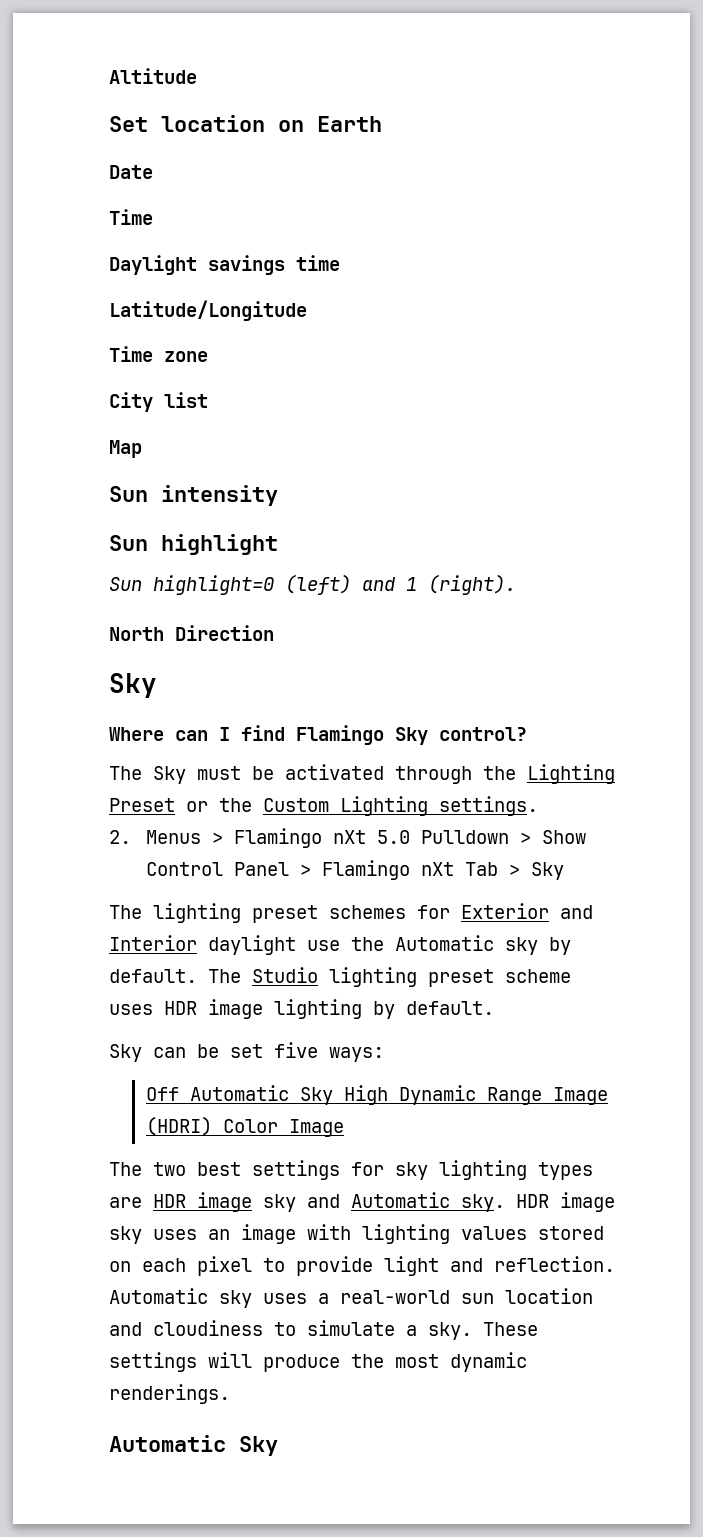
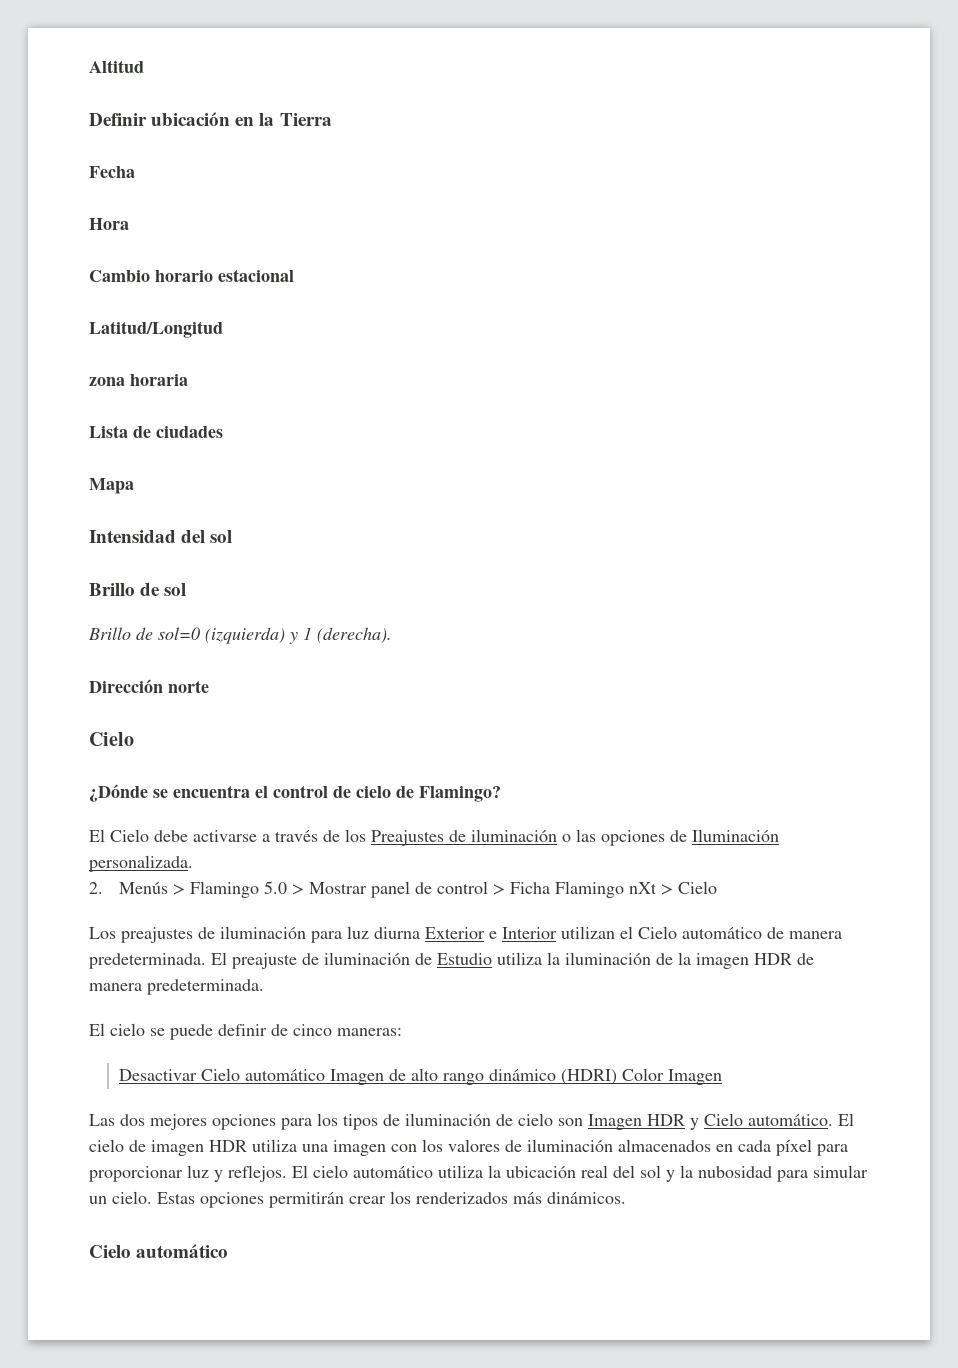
[109,68,197,84] [109,115,382,132] [109,165,153,179] [109,209,153,225] [109,255,340,275] [109,300,307,321] [109,346,208,362] [109,392,208,412] [109,440,142,458] [109,485,278,506] [109,534,278,555] [109,574,516,595] [109,625,274,641] [109,673,157,698] [109,725,527,745] [109,764,615,784] [109,796,538,816] Altitude // Set location on Earth // Date // Time // Daylight savings time // Latitude/Longitude // Time zone // City list // Map // Sun intensity // Sun highlight // Sun highlight=0 (left) and 1 (right). // North Direction // Sky // Where can I find Flamingo Sky control? // The Sky must be activated through the Lighting Preset or the Custom Lighting settings. -> [89,60,144,73] [89,112,332,126] [89,166,135,178] [89,218,129,230] [89,269,294,282] [89,321,223,338] [89,374,188,386] [89,425,223,438] [89,478,134,494] [89,530,233,543] [89,583,187,596] [88,627,392,644] [89,679,209,693] [89,732,134,746] [89,784,501,802] [89,829,779,846] [89,855,193,872] Altitud // Definir ubicación en la Tierra // Fecha // Hora // Cambio horario estacional // Latitud/Longitud // zona horaria // Lista de ciudades // Mapa // Intensidad del sol // Brillo de sol // Brillo de sol=0 (izquierda) y 1 (derecha). // Dirección norte // Cielo // ¿Dónde se encuentra el control de cielo de Flamingo? // El Cielo debe activarse a través de los Preajustes de iluminación o las opciones de Iluminación personalizada.
[145,828,586,848] [145,860,564,880] [109,903,593,923] [109,935,571,955] [109,967,571,987] [109,999,494,1019] [109,1042,384,1062] [145,1085,608,1105] [145,1117,344,1137] [109,1160,593,1180] [109,1192,615,1212] [109,1224,604,1244] [109,1256,615,1276] [109,1288,593,1308] [109,1320,538,1340] [109,1352,527,1372] [109,1384,230,1404] [109,1435,278,1456] Menus > Flamingo nXt 5.0 Pulldown > Show Control Panel > Flamingo nXt Tab > Sky // The lighting preset schemes for Exterior and Interior daylight use the Automatic sky by default. The Studio lighting preset scheme uses HDR image lighting by default. // Sky can be set five ways: // Off Automatic Sky High Dynamic Range Image (HDRI) Color Image // The two best settings for sky lighting types are HDR image sky and Automatic sky. HDR image sky uses an image with lighting values stored on each pixel to provide light and reflection. Automatic sky uses a real-world sun location and cloudiness to simulate a sky. These settings will produce the most dynamic renderings. // Automatic Sky -> [119,881,718,898] [89,926,842,943] [89,952,814,969] [89,979,264,995] [89,1023,402,1040] [119,1068,723,1085] [89,1113,854,1130] [89,1139,848,1156] [89,1165,868,1182] [89,1191,626,1208] [89,1244,229,1258] Menús > Flamingo 5.0 > Mostrar panel de control > Ficha Flamingo nXt > Cielo // Los preajustes de iluminación para luz diurna Exterior e Interior utilizan el Cielo automático de manera predeterminada. El preajuste de iluminación de Estudio utiliza la iluminación de la imagen HDR de manera predeterminada. // El cielo se puede definir de cinco maneras: // Desactivar Cielo automático Imagen de alto rango dinámico (HDRI) Color Imagen // Las dos mejores opciones para los tipos de iluminación de cielo son Imagen HDR y Cielo automático. El cielo de imagen HDR utiliza una imagen con los valores de iluminación almacenados en cada píxel para proporcionar luz y reflejos. El cielo automático utiliza la ubicación real del sol y la nubosidad para simular un cielo. Estas opciones permitirán crear los renderizados más dinámicos. // Cielo automático

